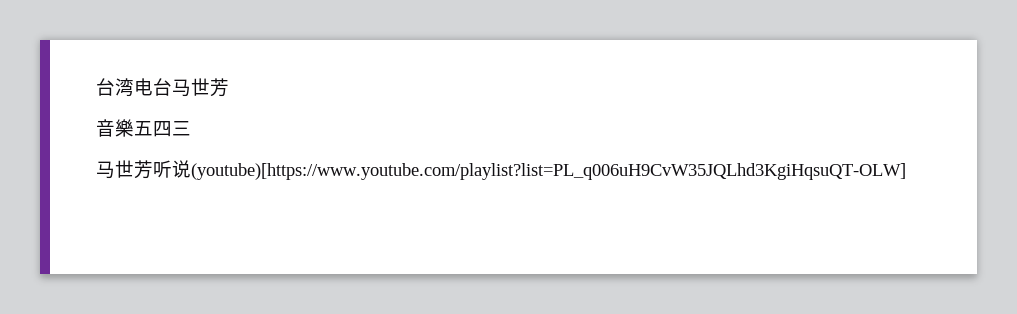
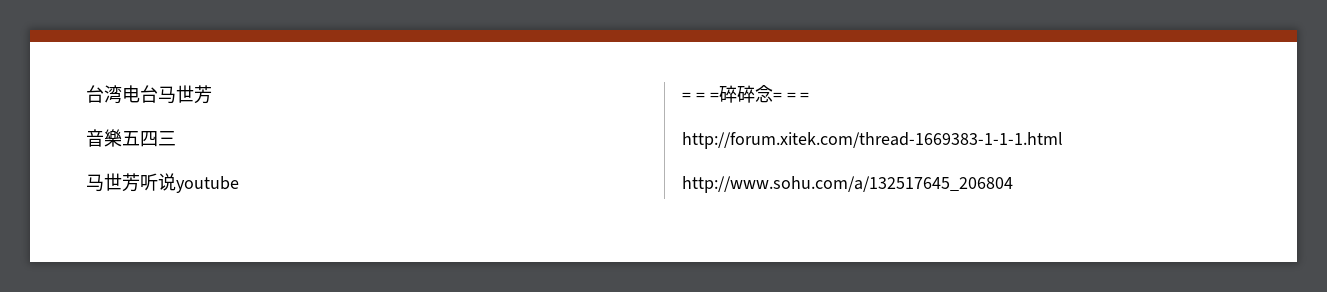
[191,163,906,180] (youtube)[https://www.youtube.com/playlist?list=PL_q006uH9CvW35JQLhd3KgiHqsuQT-OLW] -> [176,176,239,193] [682,85,810,103] [682,132,1063,149] [682,176,1013,193] youtube // = = =碎碎念= = = // http://forum.xitek.com/thread-1669383-1-1-1.html // http://www.sohu.com/a/132517645_206804

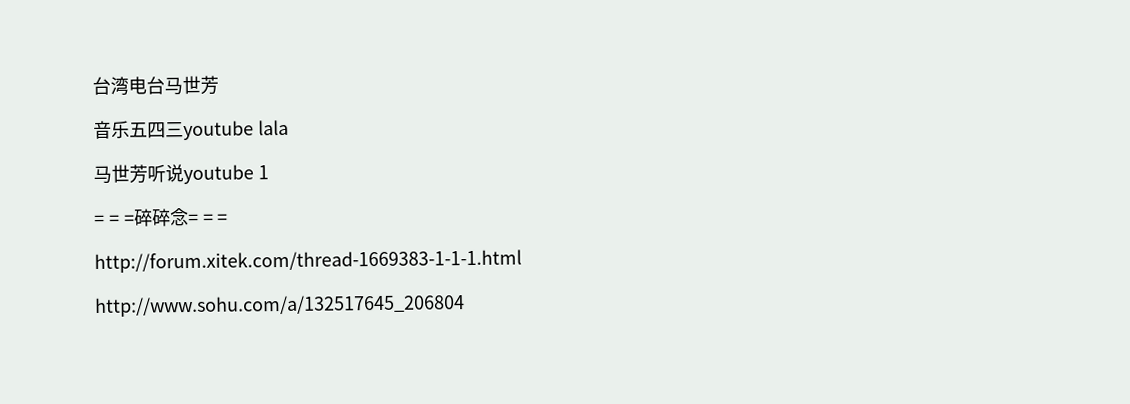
[104,129,122,147] 樂 -> [111,120,130,139] 乐
(176, 138) none -> [183,119,289,141] youtube lala
(239, 184) none -> [257,165,269,180] 1

